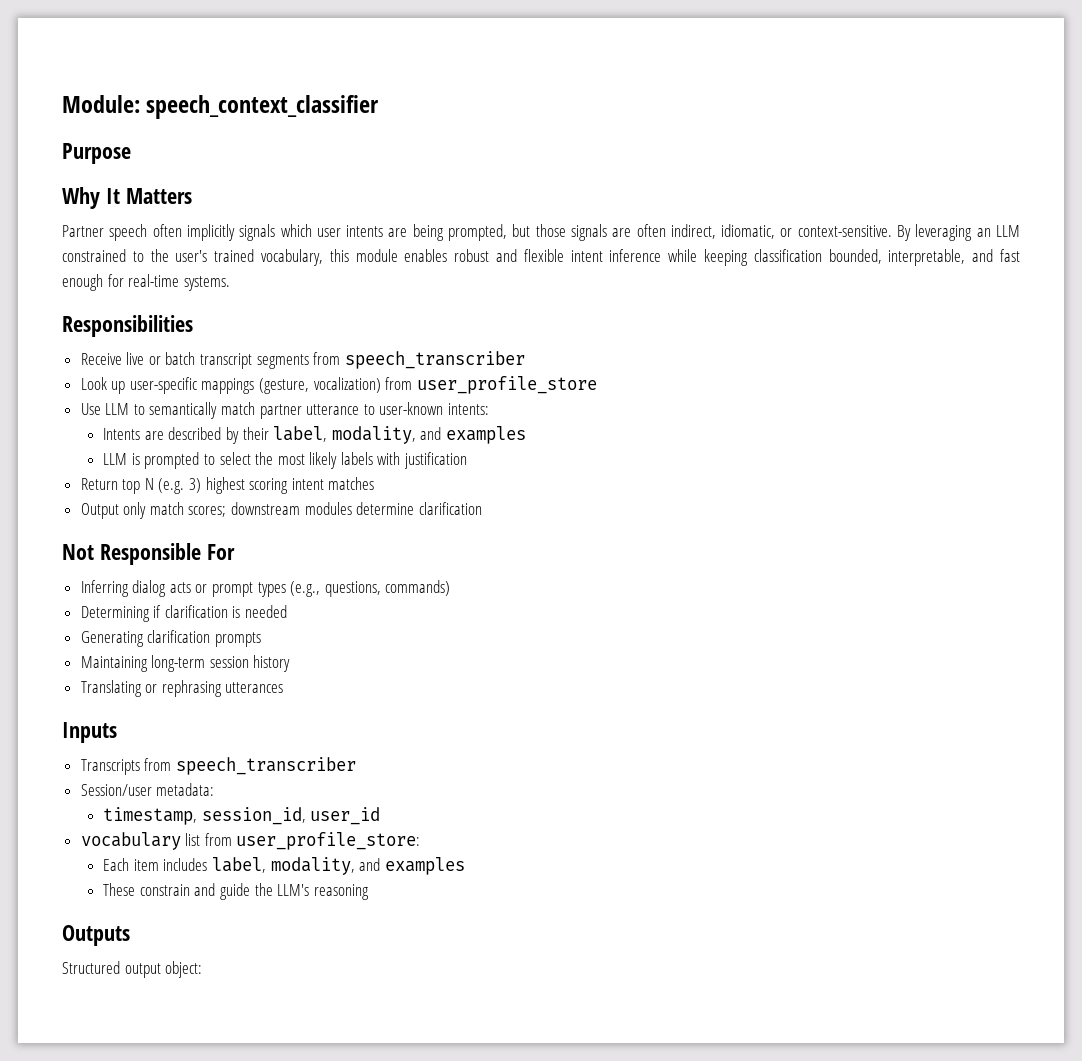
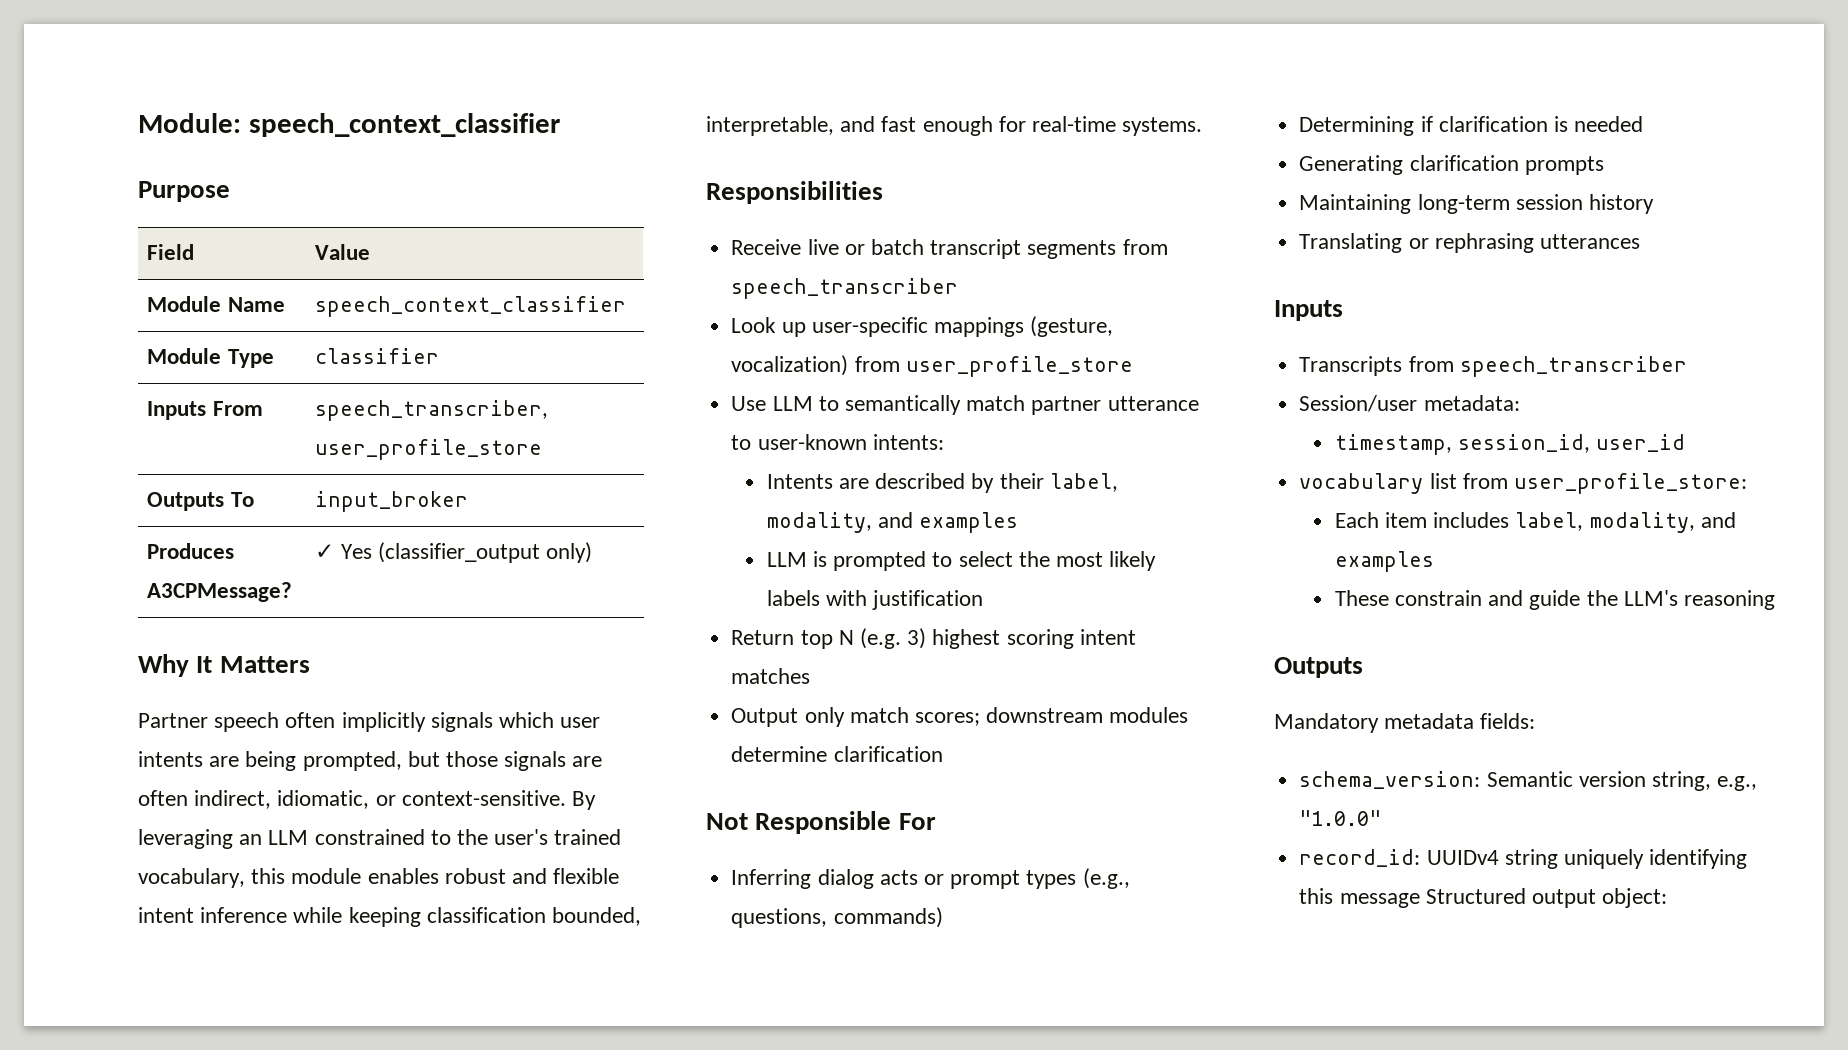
(131, 153) none -> [147,244,195,260] [315,244,371,260] [147,296,285,312] [315,296,627,317] [147,348,274,368] [315,348,440,364] [147,401,263,420] [315,400,549,421] [315,439,543,460] [147,492,254,511] [315,491,469,512] [147,543,235,559] [147,582,293,602] [315,542,593,563] // Field | Value // Module Name | speech_context_classifier // Module Type | classifier // Inputs From | speech_transcriber, user_profile_store // Outputs To | input_broker // Produces A3CPMessage? | ✓ Yes (classifier_output only)
(130, 935) none -> [1274,713,1536,733] [1299,771,1758,791] [1299,810,1382,826] [1299,849,1748,869] [1299,888,1420,908] Mandatory metadata fields: // schema_version: Semantic version string, e.g., "1.0.0" // record_id: UUIDv4 string uniquely identifying this message

